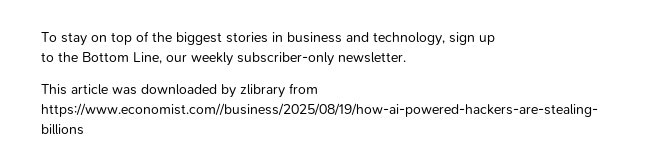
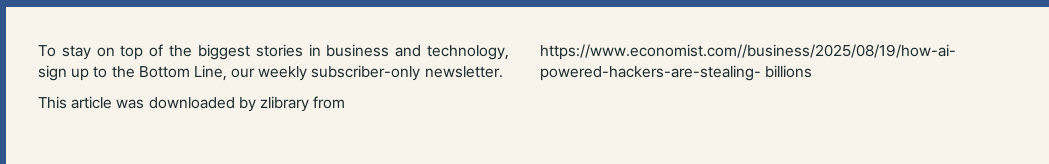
(495, 40) // -> (90, 74) none

